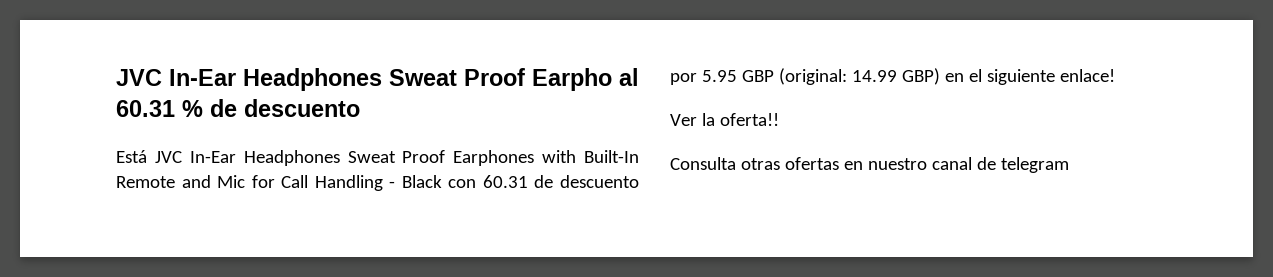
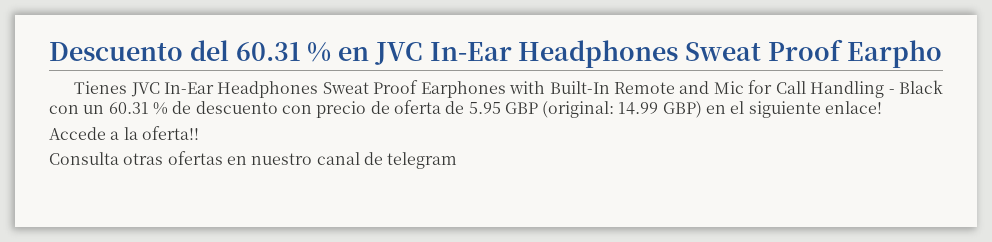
(116, 77) none -> [49,40,369,62] Descuento del 60.31 % en
[619,68,639,86] [116,99,360,117] [116,150,147,163] al 60.31 % de descuento // Está -> [74,81,128,94] // Tienes
[482,175,639,188] [670,73,697,85] 60.31 de descuento por -> [83,100,465,118] un 60.31 % de descuento con precio de oferta de
[670,114,697,126] Ver -> [49,127,120,140] Accede a

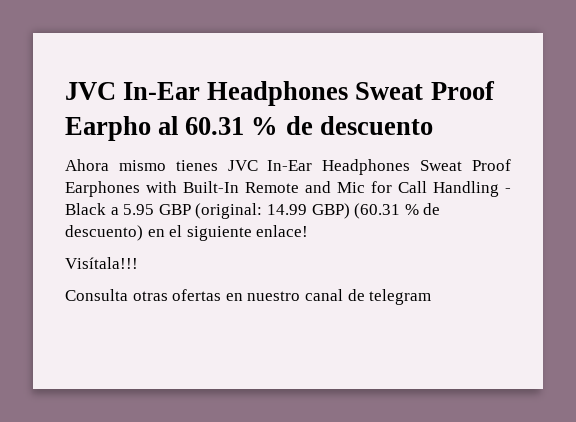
[49,40,369,62] Descuento del 60.31 % en -> (65, 91) none
[74,81,128,94] // Tienes -> [158,116,433,135] [65,159,218,171] al 60.31 % de descuento // Ahora mismo tienes
[49,100,465,118] con un 60.31 % de descuento con precio de oferta de -> [110,207,119,215] a
(702, 109) none -> [354,203,441,219] [65,225,143,241] (60.31 % de descuento)
[49,126,199,140] Accede a la oferta!! -> [65,257,138,269] Visítala!!!

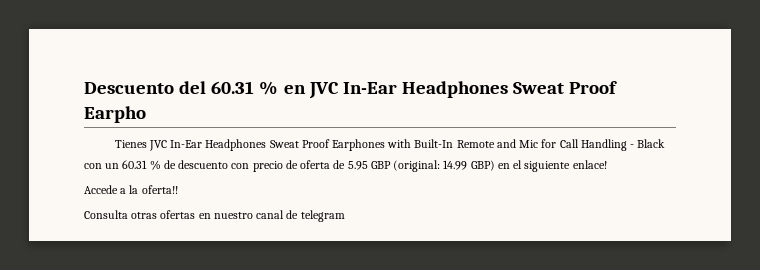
(65, 91) none -> [84,81,306,95] Descuento del 60.31 % en
[158,116,433,135] [65,159,218,171] al 60.31 % de descuento // Ahora mismo tienes -> [114,140,147,148] // Tienes
[110,207,119,215] a -> [84,160,346,172] con un 60.31 % de descuento con precio de oferta de
[354,203,441,219] [65,225,143,241] (60.31 % de descuento) -> (495, 165) none
[65,257,138,269] Visítala!!! -> [84,185,178,194] Accede a la oferta!!

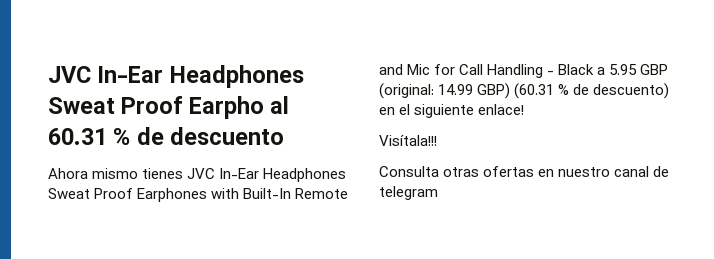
[84,81,306,95] Descuento del 60.31 % en -> (48, 74) none
[114,140,147,148] // Tienes -> [270,96,290,114] [48,127,285,145] [48,168,184,179] al 60.31 % de descuento // Ahora mismo tienes
[84,160,346,172] con un 60.31 % de descuento con precio de oferta de -> [597,67,606,75] a
(495, 165) none -> [514,83,670,99] (60.31 % de descuento)
[84,185,178,194] Accede a la oferta!! -> [379,135,437,146] Visítala!!!

